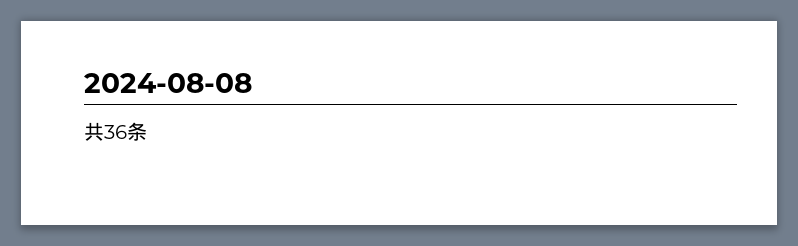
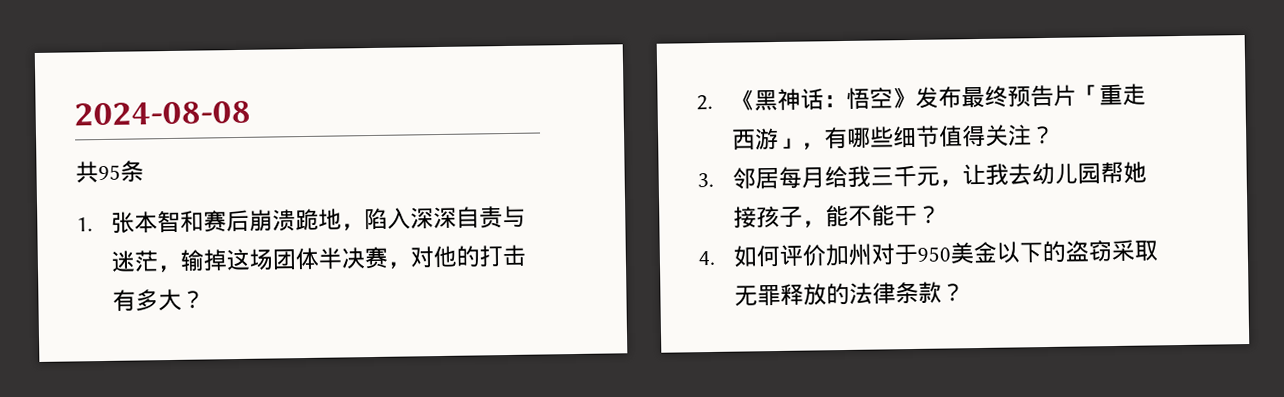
[104,122,147,141] 36条 -> [98,160,144,182] [76,205,527,234] [111,244,527,273] [112,288,206,312] [696,83,1147,112] [731,124,1056,151] [697,161,1148,190] [733,204,942,229] [698,239,1159,268] [734,281,966,307] 95条 // 1.张本智和赛后崩溃跪地，陷入深深自责与迷茫，输掉这场团体半决赛，对他的打击有多大？ // 2.《黑神话：悟空》发布最终预告片「重走西游」，有哪些细节值得关注？ // 3.邻居每月给我三千元，让我去幼儿园帮她接孩子，能不能干？ // 4.如何评价加州对于950美金以下的盗窃采取无罪释放的法律条款？

